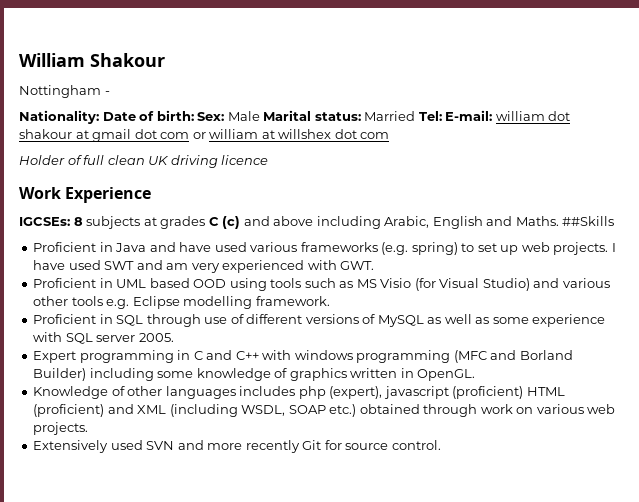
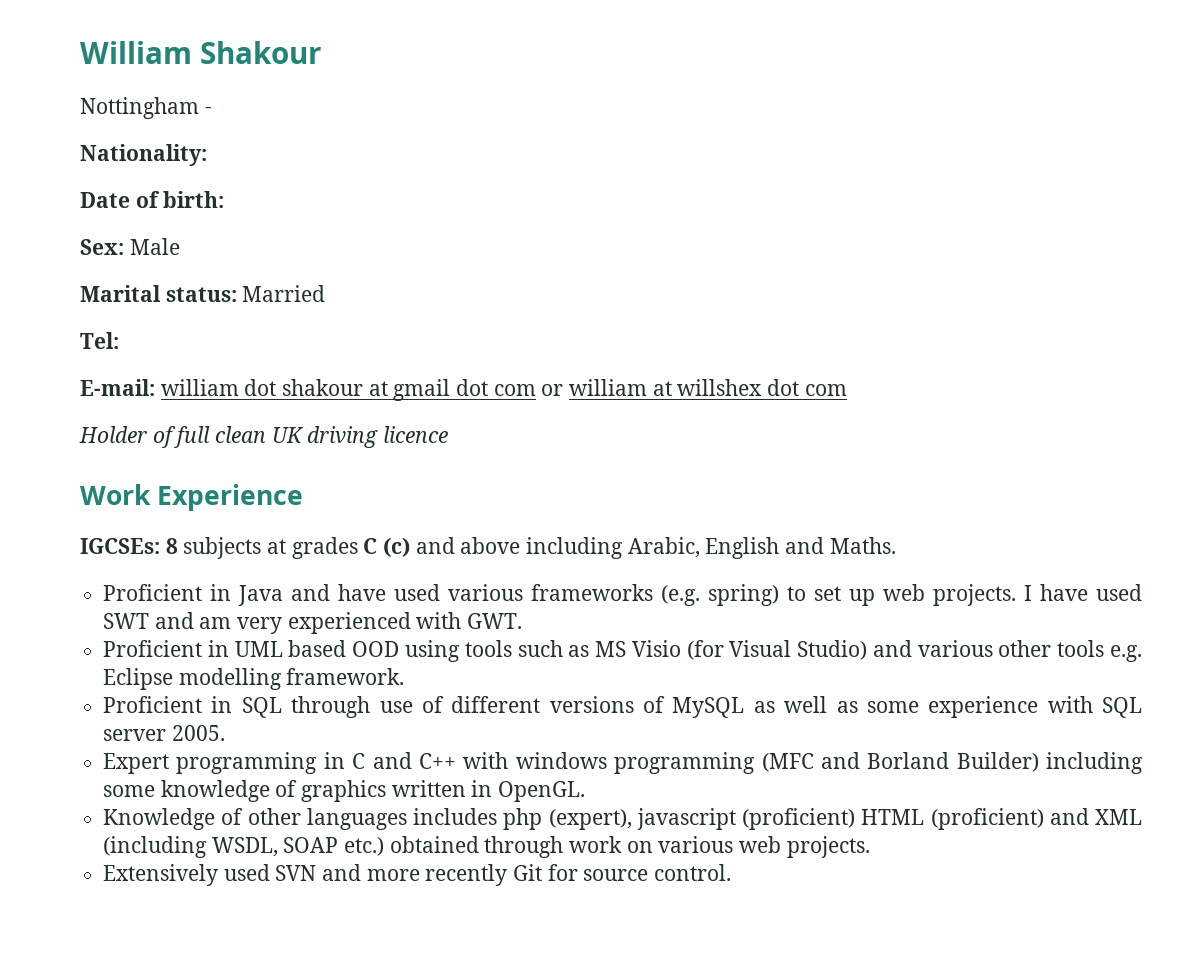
(99, 117) none -> (207, 155) //
(194, 115) none -> (225, 199) //
(260, 116) none -> (180, 246) //
(416, 116) none -> (326, 293) //
(442, 116) none -> (119, 340) //
[562,216,615,226] ##Skills -> (896, 545) none

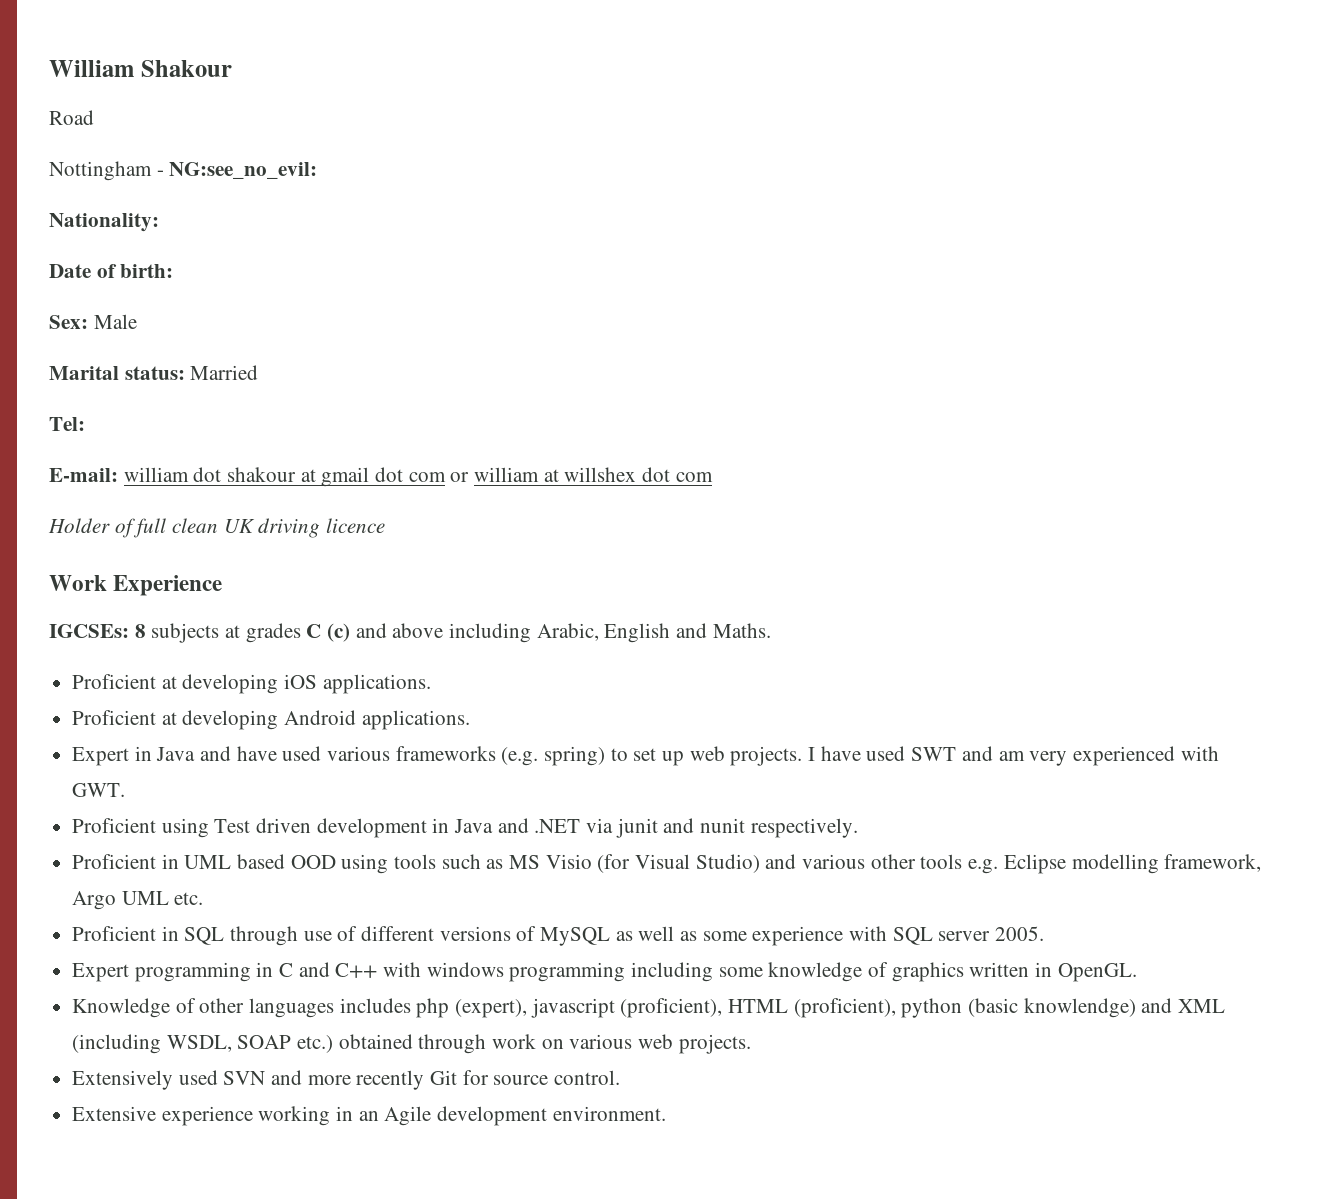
(321, 52) none -> [49,110,94,125] // Road
(212, 110) none -> [169,162,318,179] NG:see_no_evil:
(203, 592) none -> [161,674,431,694] [72,710,470,730] [72,747,130,766] at developing iOS applications. // Proficient at developing Android applications. // Expert
(523, 621) none -> [72,818,858,838] // Proficient using Test driven development in Java and .NET via junit and nunit respectively.
[286,668,405,685] framework. -> [1164,854,1262,872] [72,891,204,910] framework, Argo UML etc.
[761,752,1039,772] (MFC and Borland Builder) -> (626, 972) none
[742,808,1044,830] (proficient) HTML (proficient) -> [620,998,1136,1018] (proficient), HTML (proficient), python (basic knowlendge)
(732, 872) none -> [72,1106,666,1126] // Extensive experience working in an Agile development environment.

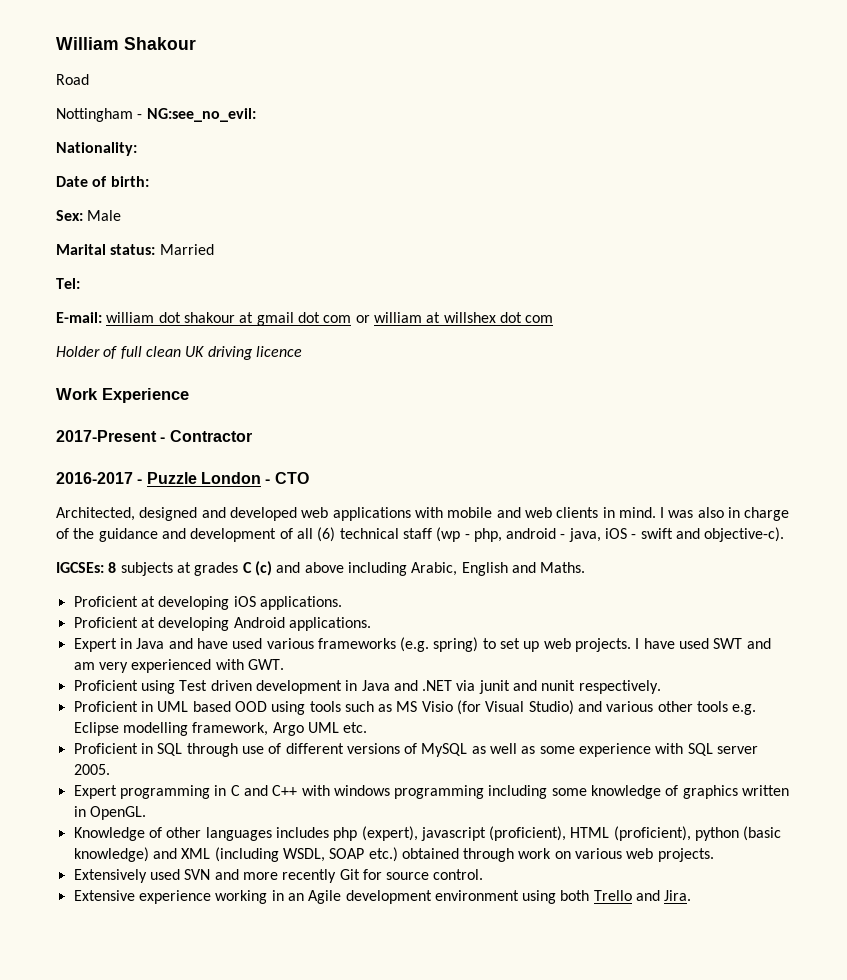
(223, 585) none -> [56,430,252,442] [56,472,309,484] [56,507,790,521] [56,527,785,542] // 2017-Present - Contractor // 2016-2017 - Puzzle London - CTO // Architected, designed and developed web applications with mobile and web clients in mind. I was also in charge of the guidance and development of all (6) technical staff (wp - php, android - java, iOS - swift and objective-c).
[1023,998,1136,1018] knowlendge) -> [73,847,149,862] knowledge)
[552,1106,666,1121] environment. -> [434,890,692,904] environment using both Trello and Jira.

